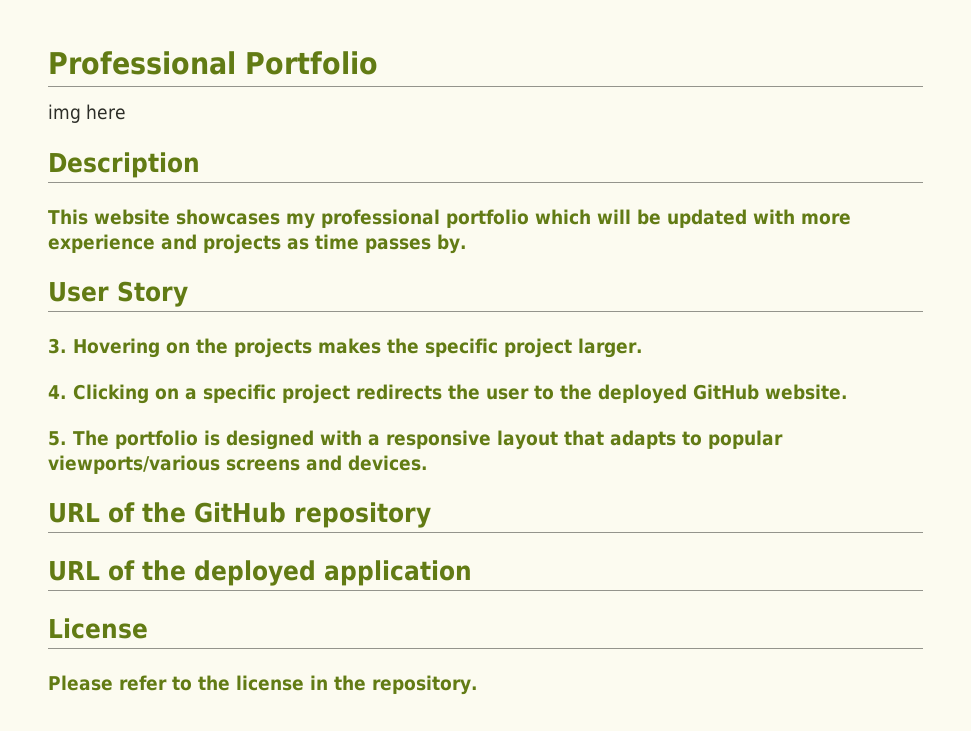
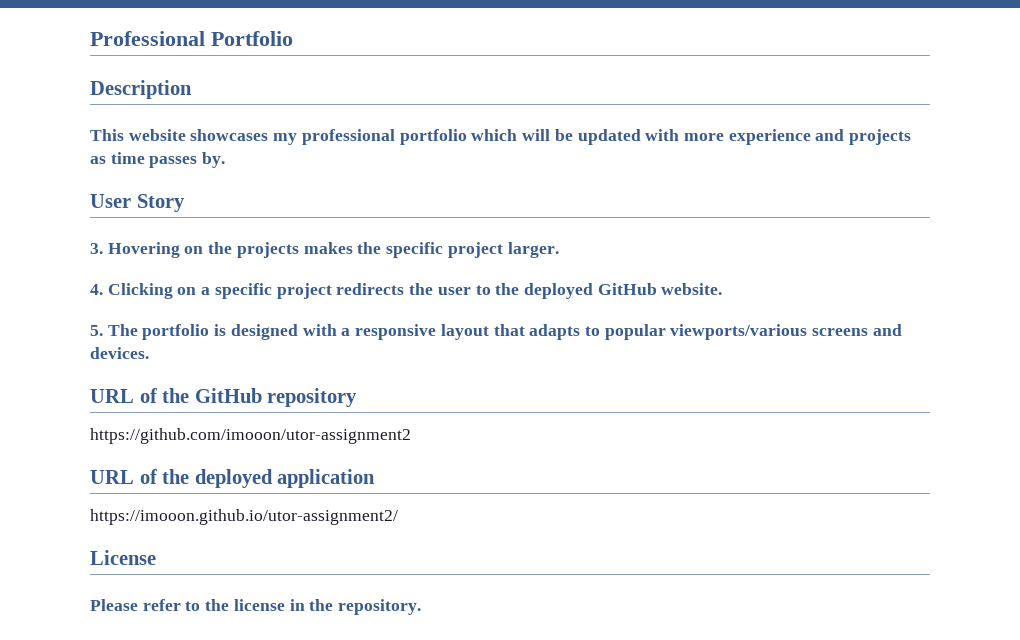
[48,104,127,123] // img here -> (293, 38) none
(431, 515) none -> [90,428,411,444] // https://github.com/imooon/utor-assignment2
(472, 573) none -> [90,509,398,525] // https://imooon.github.io/utor-assignment2/

